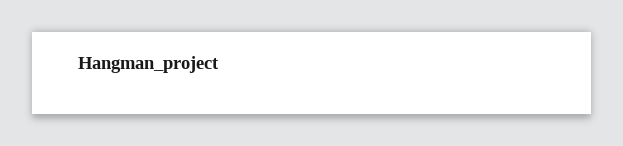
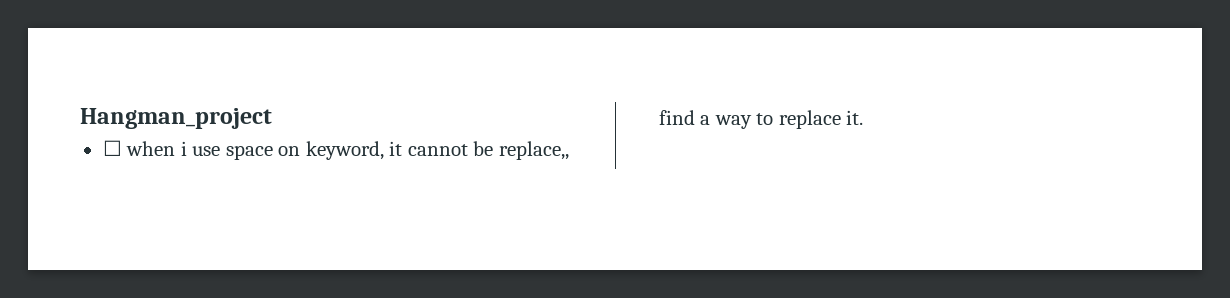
(219, 64) none -> [102,140,569,160] [658,110,864,129] // ☐ when i use space on keyword, it cannot be replace,, find a way to replace it.

